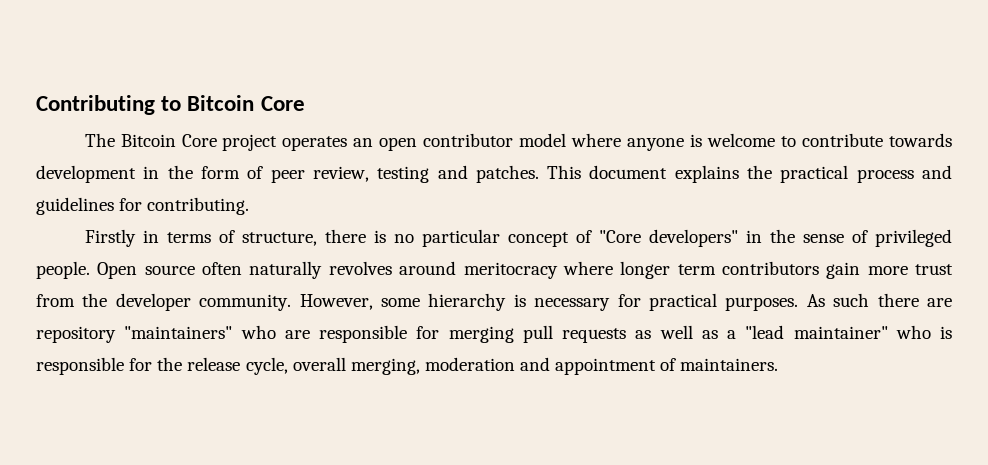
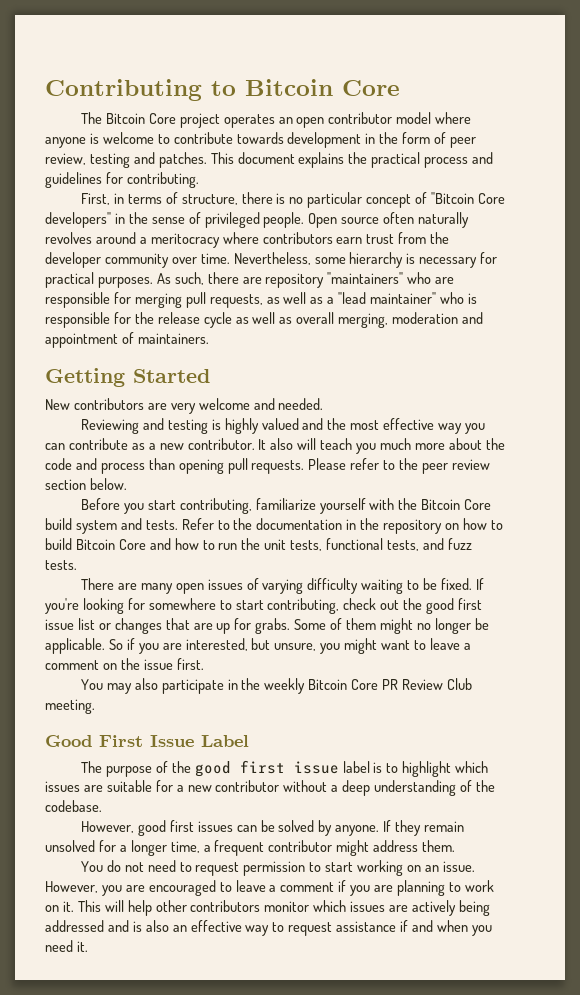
[84,229,136,247] Firstly -> [80,193,110,205] First,
[598,230,641,243] "Core -> [430,192,505,204] "Bitcoin Core
(457, 268) none -> [139,237,147,244] a
[620,261,954,279] [36,293,373,311] longer term contributors gain more trust from the developer community. However, -> [262,232,450,244] [45,252,311,268] contributors earn trust from the developer community over time. Nevertheless,
[833,293,870,307] such -> [174,272,204,285] such,
[562,328,626,343] requests -> [209,294,263,308] requests,
[245,357,288,375] cycle, -> [203,312,293,328] cycle as well as
(779, 364) none -> [45,368,210,387] [45,398,324,414] [80,418,485,434] [45,438,505,454] [45,458,490,474] [45,478,127,490] [80,498,492,514] [45,518,503,534] [45,538,472,551] [45,560,77,570] [80,578,484,594] [45,598,483,614] [45,618,489,634] [45,638,471,654] [45,658,204,670] [80,678,472,694] [45,699,95,714] [45,735,249,747] [80,760,489,777] [45,780,495,796] [45,800,102,812] [80,820,464,836] [45,840,456,856] [80,860,475,876] [45,880,494,896] [45,900,490,916] [45,920,492,936] [45,940,88,952] // Getting Started // New contributors are very welcome and needed. // Reviewing and testing is highly valued and the most effective way you can contribute as a new contributor. It also will teach you much more about the code and process than opening pull requests. Please refer to the peer review section below. // Before you start contributing, familiarize yourself with the Bitcoin Core build system and tests. Refer to the documentation in the repository on how to build Bitcoin Core and how to run the unit tests, functional tests, and fuzz tests. // There are many open issues of varying difficulty waiting to be fixed. If you're looking for somewhere to start contributing, check out the good first issue list or changes that are up for grabs. Some of them might no longer be applicable. So if you are interested, but unsure, you might want to leave a comment on the issue first. // You may also participate in the weekly Bitcoin Core PR Review Club meeting. // Good First Issue Label // The purpose of the good first issue label is to highlight which issues are suitable for a new contributor without a deep understanding of the codebase. // However, good first issues can be solved by anyone. If they remain unsolved for a longer time, a frequent contributor might address them. // You do not need to request permission to start working on an issue. However, you are encouraged to leave a comment if you are planning to work on it. This will help other contributors monitor which issues are actively being addressed and is also an effective way to request assistance if and when you need it.

